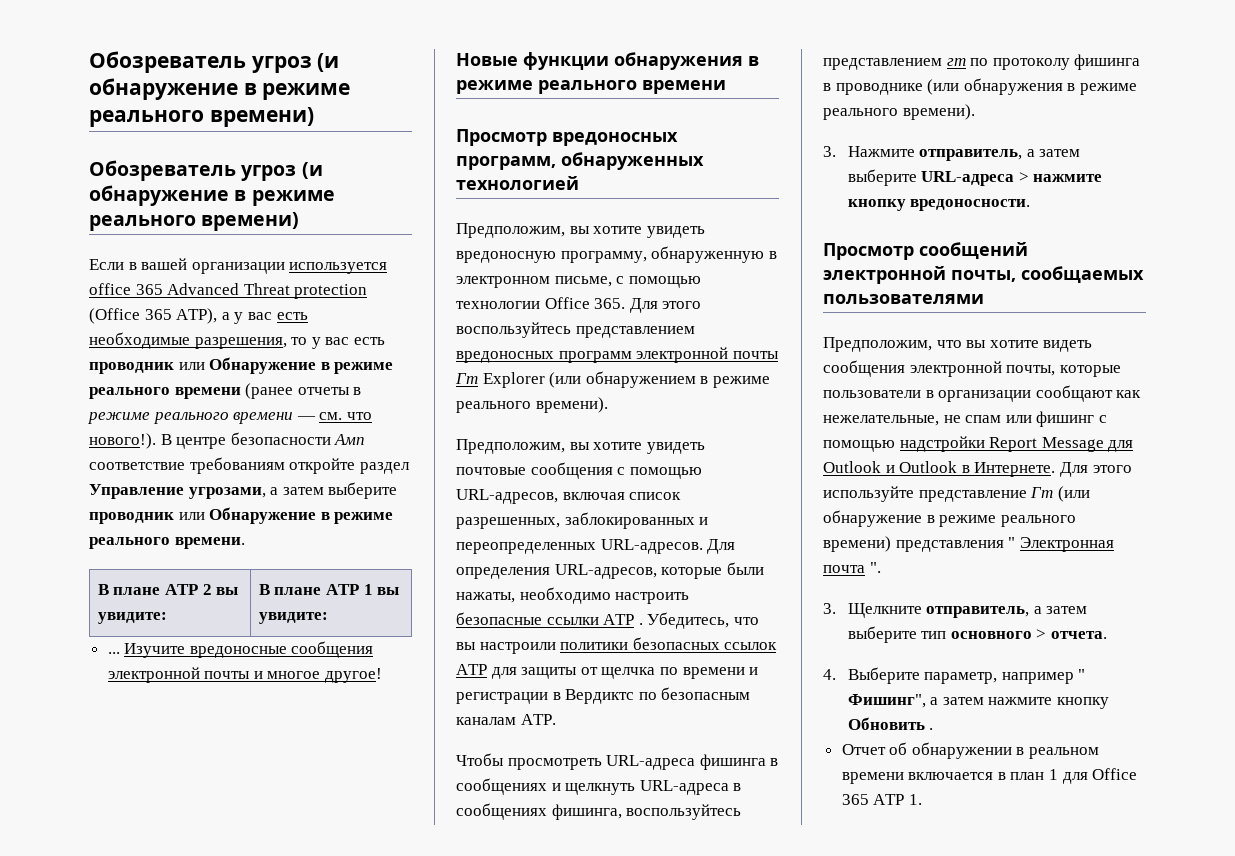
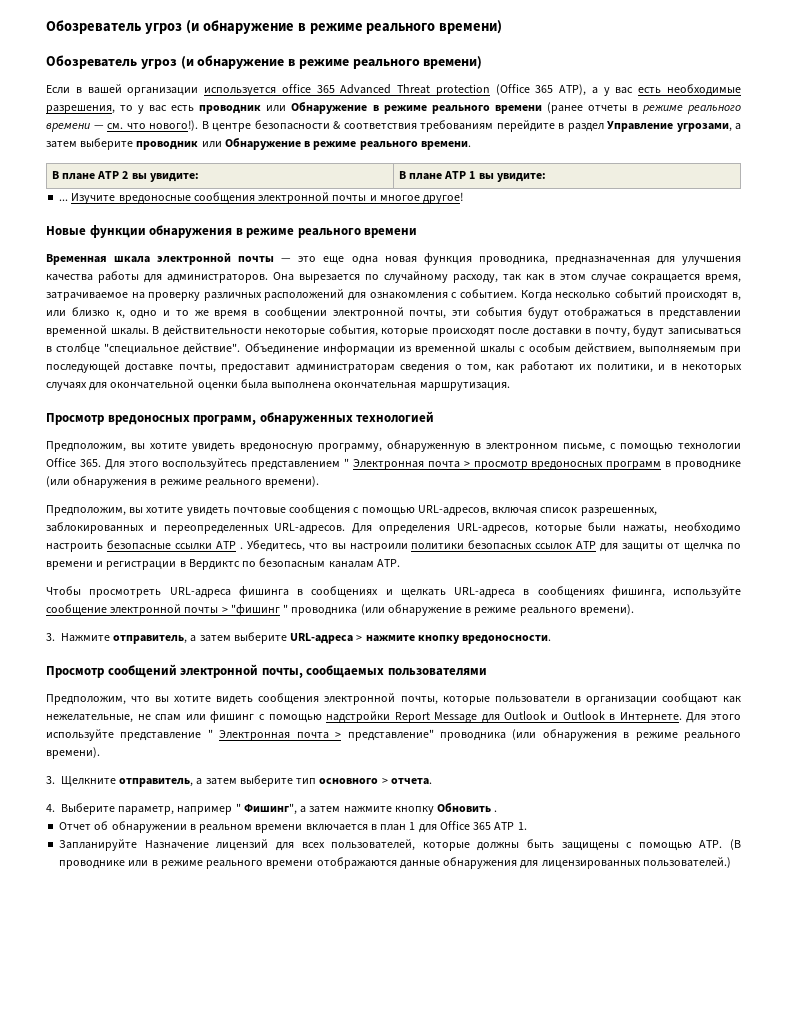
[334,434,366,445] [89,457,356,474] Амп соответствие требованиям откройте -> [333,120,564,132] & соответствия требованиям перейдите в
(726, 87) none -> [46,252,742,265] [46,271,741,283] [46,289,742,301] [46,307,741,319] [46,325,741,337] [46,343,741,355] [46,361,743,373] [46,379,510,391] // Временная шкала электронной почты — это еще одна новая функция проводника, предназначенная для улучшения качества работы для администраторов. Она вырезается по случайному расходу, так как в этом случае сокращается время, затрачиваемое на проверку различных расположений для ознакомления с событием. Когда несколько событий происходят в, или близко к, одно и то же время в сообщении электронной почты, эти события будут отображаться в представлении временной шкалы. В действительности некоторые события, которые происходят после доставки в почту, будут записываться в столбце "специальное действие". Объединение информации из временной шкалы с особым действием, выполняемым при последующей доставке почты, предоставит администраторам сведения о том, как работают их политики, и в некоторых случаях для окончательной оценки была выполнена окончательная маршрутизация.
[456,347,779,363] [455,371,696,388] вредоносных программ электронной почты Гт Explorer (или обнаружением -> [344,458,741,470] [46,476,148,488] " Электронная почта > просмотр вредоносных программ в проводнике (или обнаружения
[565,783,636,795] щелкнуть -> [400,589,446,598] щелкать
[626,804,742,820] [823,54,1141,70] [823,78,1063,95] воспользуйтесь представлением гт по протоколу фишинга в проводнике (или обнаружения -> [673,586,741,598] [46,604,462,616] используйте сообщение электронной почты > "фишинг " проводника (или обнаружение
[1030,486,1090,502] [823,510,1076,527] [823,536,1114,552] [823,562,881,573] Гт (или обнаружение в режиме реального времени) представления " Электронная почта ". -> [207,729,741,741] [46,747,100,759] " Электронная почта > представление" проводника (или обнаружения в режиме реального времени).
(922, 799) none -> [59,839,742,851] [59,857,731,869] // Запланируйте Назначение лицензий для всех пользователей, которые должны быть защищены с помощью ATP. (В проводнике или в режиме реального времени отображаются данные обнаружения для лицензированных пользователей.)

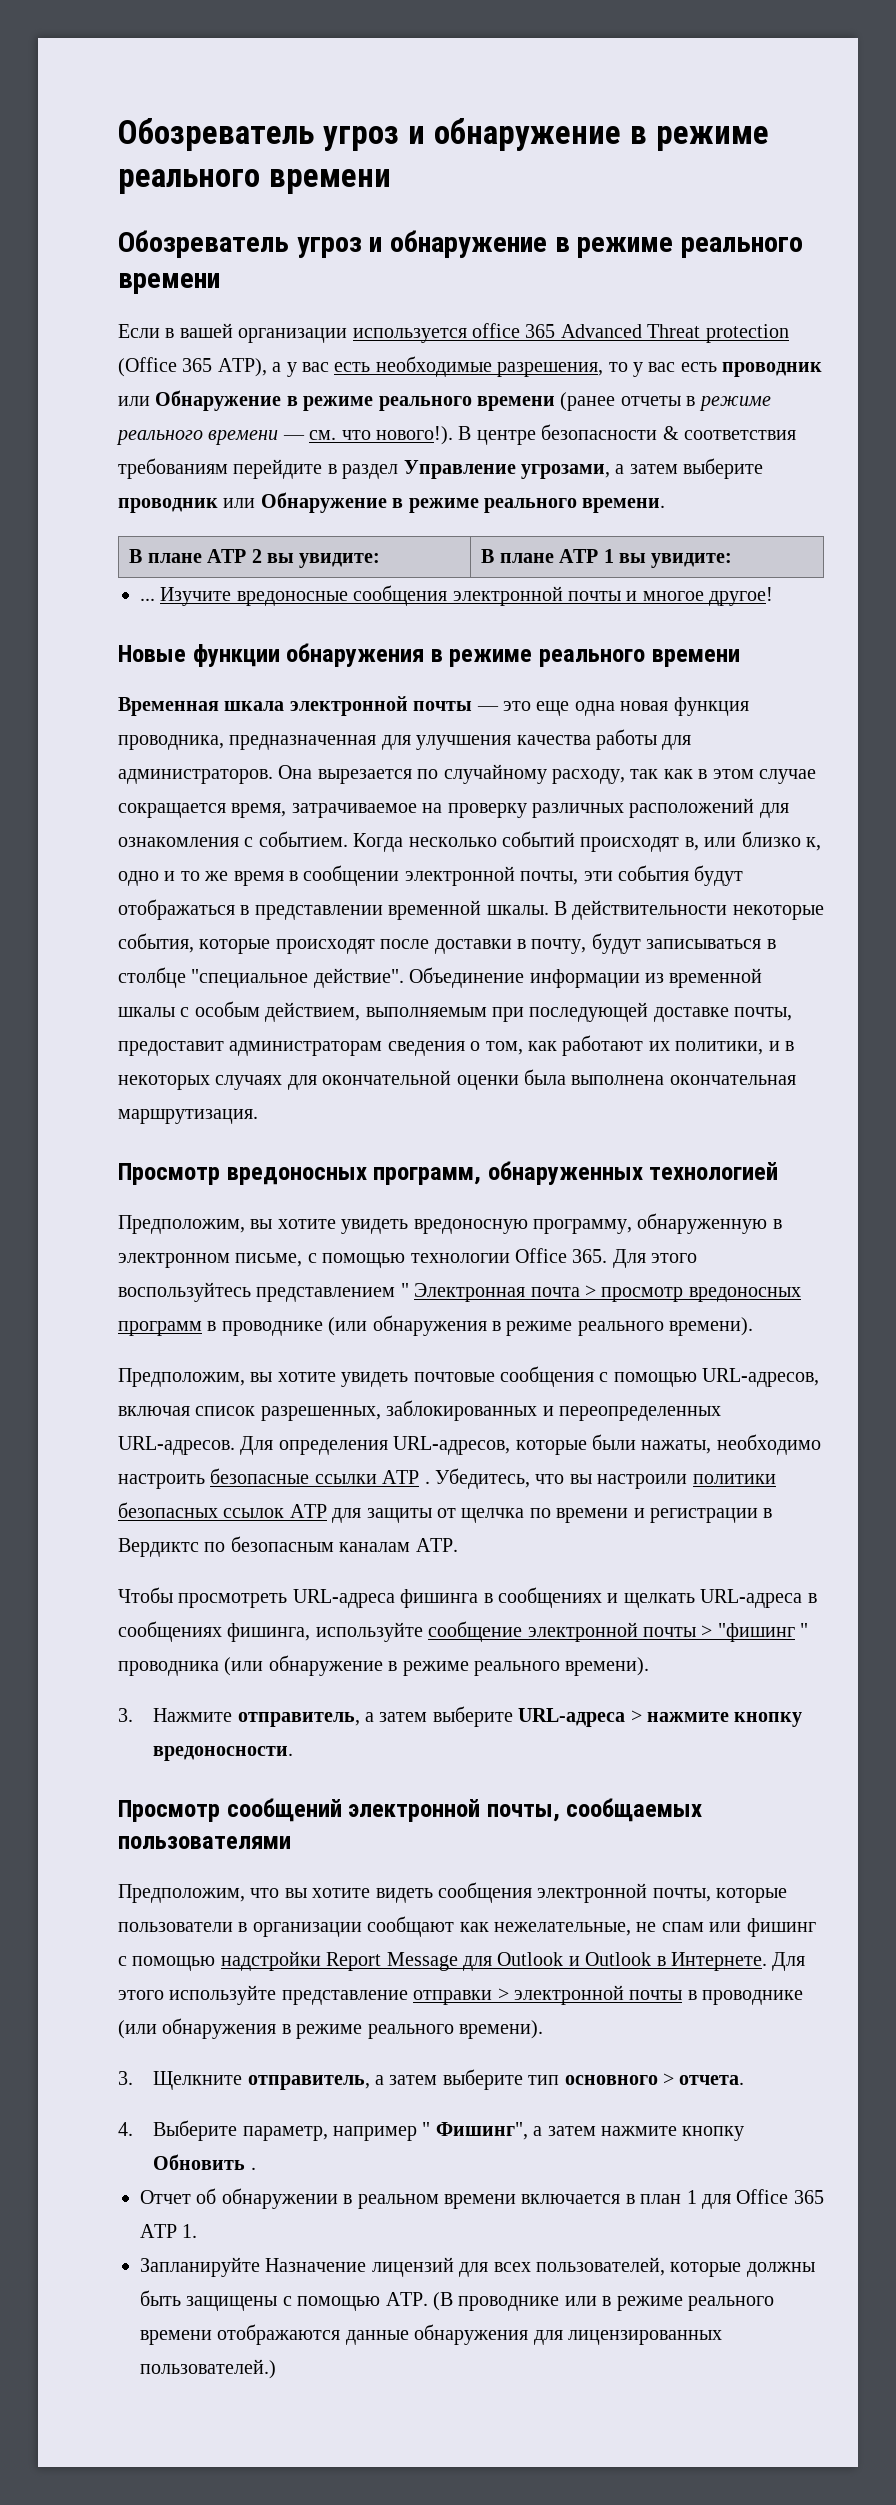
[46,20,503,34] [46,55,483,69] Обозреватель угроз (и обнаружение в режиме реального времени) // Обозреватель угроз (и обнаружение в режиме реального времени) -> [118,118,769,151] [118,169,391,194] [118,230,804,258] [118,273,220,294] Обозреватель угроз и обнаружение в режиме реального времени // Обозреватель угроз и обнаружение в режиме реального времени
[207,729,506,741] " Электронная почта > представление" проводника -> [413,1985,804,2005] отправки > электронной почты в проводнике

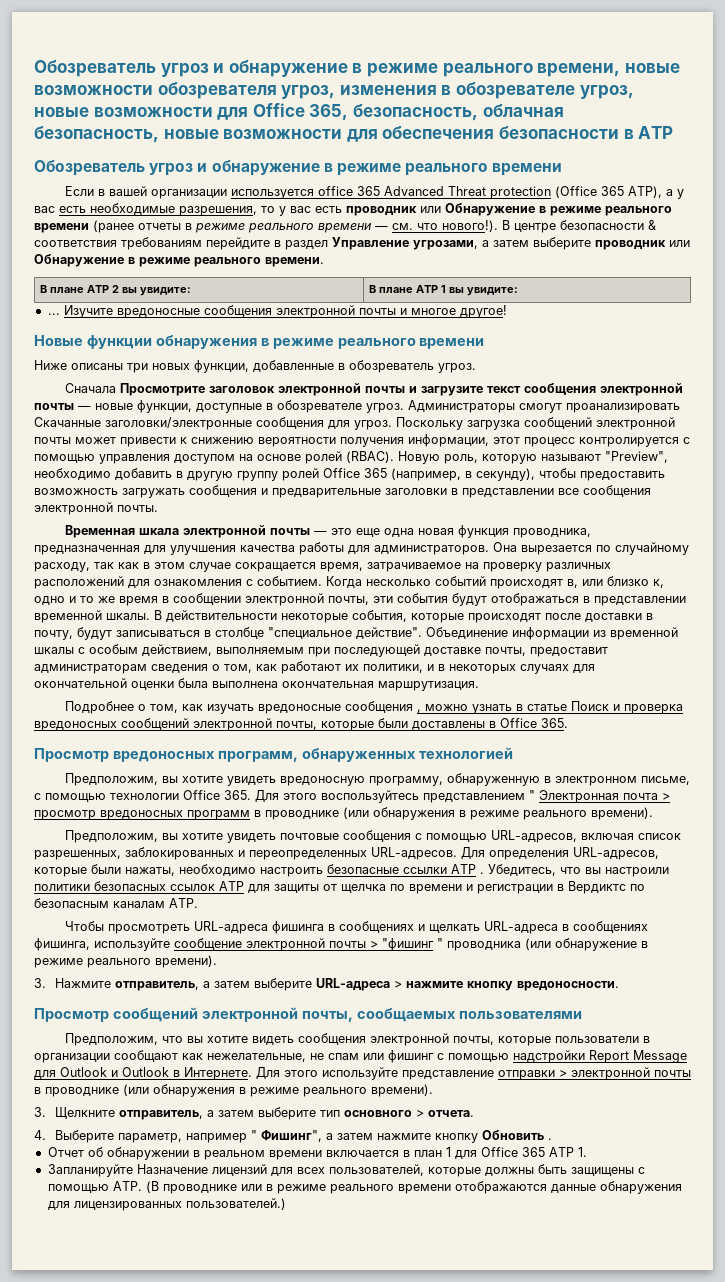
[118,118,769,151] [118,169,391,194] Обозреватель угроз и обнаружение в режиме реального времени -> [34,60,680,77] [34,82,634,99] [34,103,564,121] [34,126,674,143] Обозреватель угроз и обнаружение в режиме реального времени, новые возможности обозревателя угроз, изменения в обозревателе угроз, новые возможности для Office 365, безопасность, облачная безопасность, новые возможности для обеспечения безопасности в ATP
(740, 658) none -> [34,360,476,373] [64,383,683,396] [34,400,680,413] [34,417,675,430] [34,434,690,447] [34,451,668,464] [34,468,665,481] [34,485,651,498] [34,502,158,515] // Ниже описаны три новых функции, добавленные в обозреватель угроз. // Сначала Просмотрите заголовок электронной почты и загрузите текст сообщения электронной почты — новые функции, доступные в обозревателе угроз. Администраторы смогут проанализировать Скачанные заголовки/электронные сообщения для угроз. Поскольку загрузка сообщений электронной почты может привести к снижению вероятности получения информации, этот процесс контролируется с помощью управления доступом на основе ролей (RBAC). Новую роль, которую называют "Preview", необходимо добавить в другую группу ролей Office 365 (например, в секунду), чтобы предоставить возможность загружать сообщения и предварительные заголовки в представлении все сообщения электронной почты.
(258, 1116) none -> [64,701,683,714] [34,718,568,731] // Подробнее о том, как изучать вредоносные сообщения , можно узнать в статье Поиск и проверка вредоносных сообщений электронной почты, которые были доставлены в Office 365.

